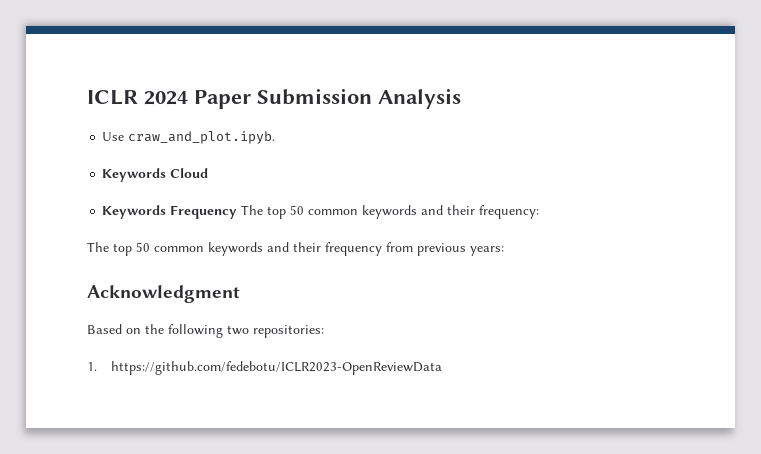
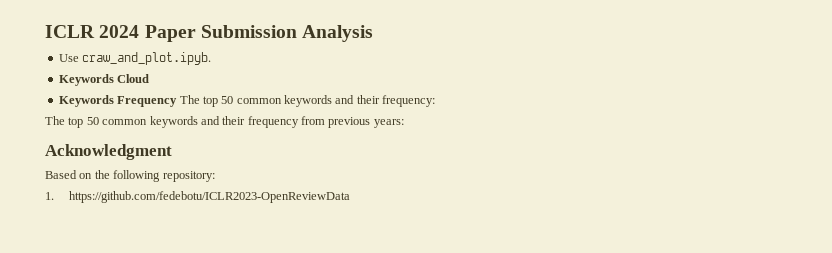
[227,325,324,338] two repositories: -> [162,171,215,182] repository:

